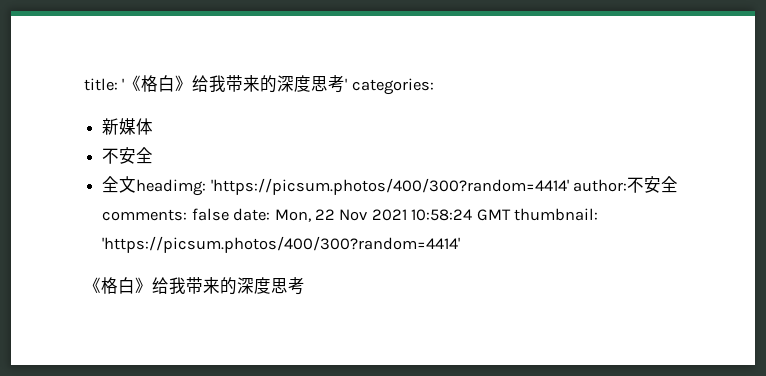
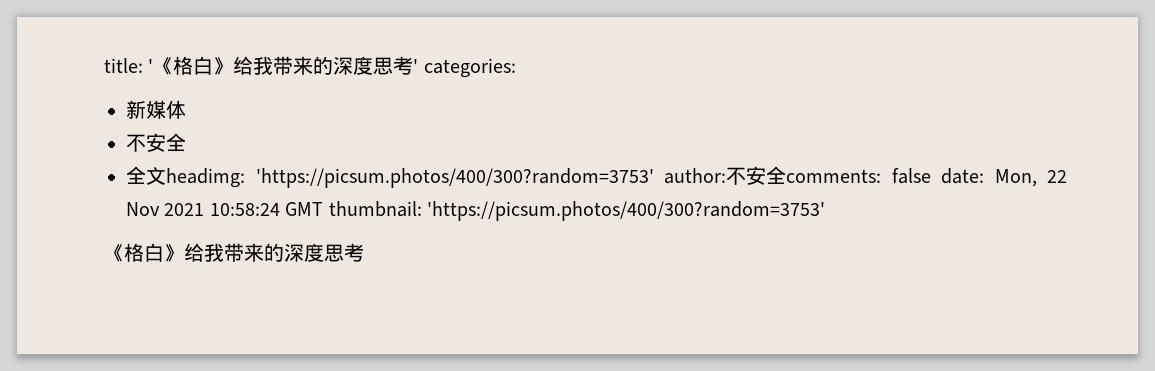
[210,178,569,195] 'https://picsum.photos/400/300?random=4414' -> [255,168,654,188] 'https://picsum.photos/400/300?random=3753'
[102,236,461,253] 'https://picsum.photos/400/300?random=4414' -> [427,201,825,221] 'https://picsum.photos/400/300?random=3753'

